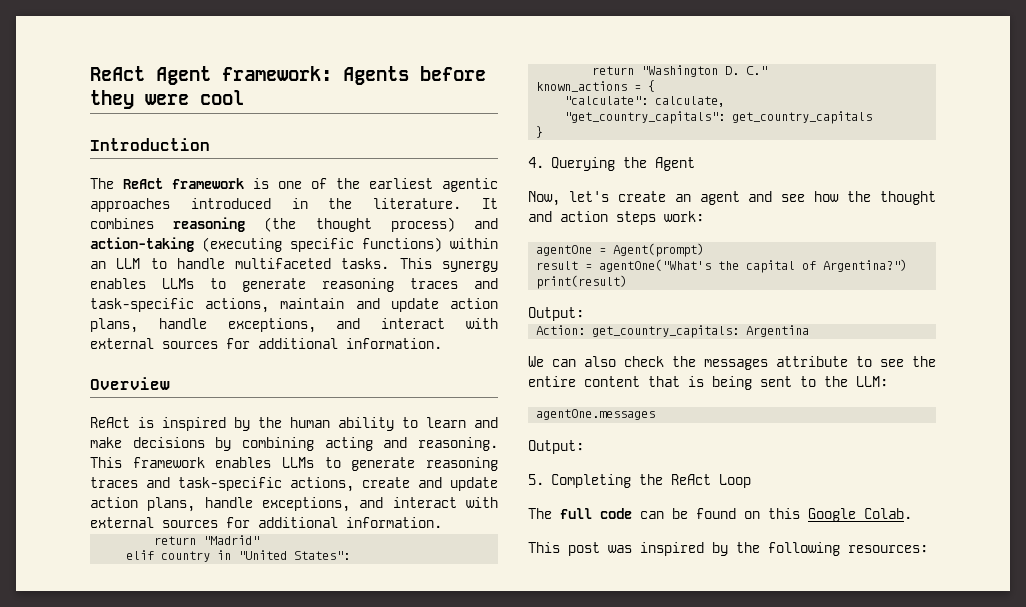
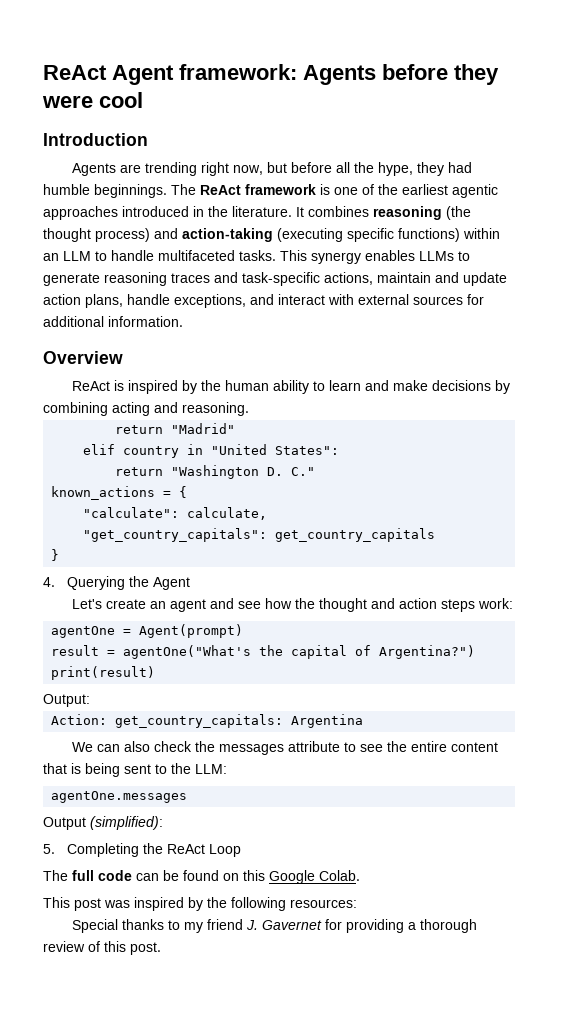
(210, 144) none -> [71,162,472,176] [43,184,167,198] Agents are trending right now, but before all the hype, they had humble beginnings.
[90,457,498,471] [90,477,498,492] [90,497,498,512] [90,517,442,528] This framework enables LLMs to generate reasoning traces and task-specific actions, create and update action plans, handle exceptions, and interact with external sources for additional information. -> (249, 409) none
[528,191,609,206] Now, let's -> [71,599,102,609] Let's
[528,440,584,454] Output: -> [43,816,163,830] Output (simplified):
(928, 549) none -> [71,919,477,933] [43,941,161,955] // Special thanks to my friend J. Gavernet for providing a thorough review of this post.

